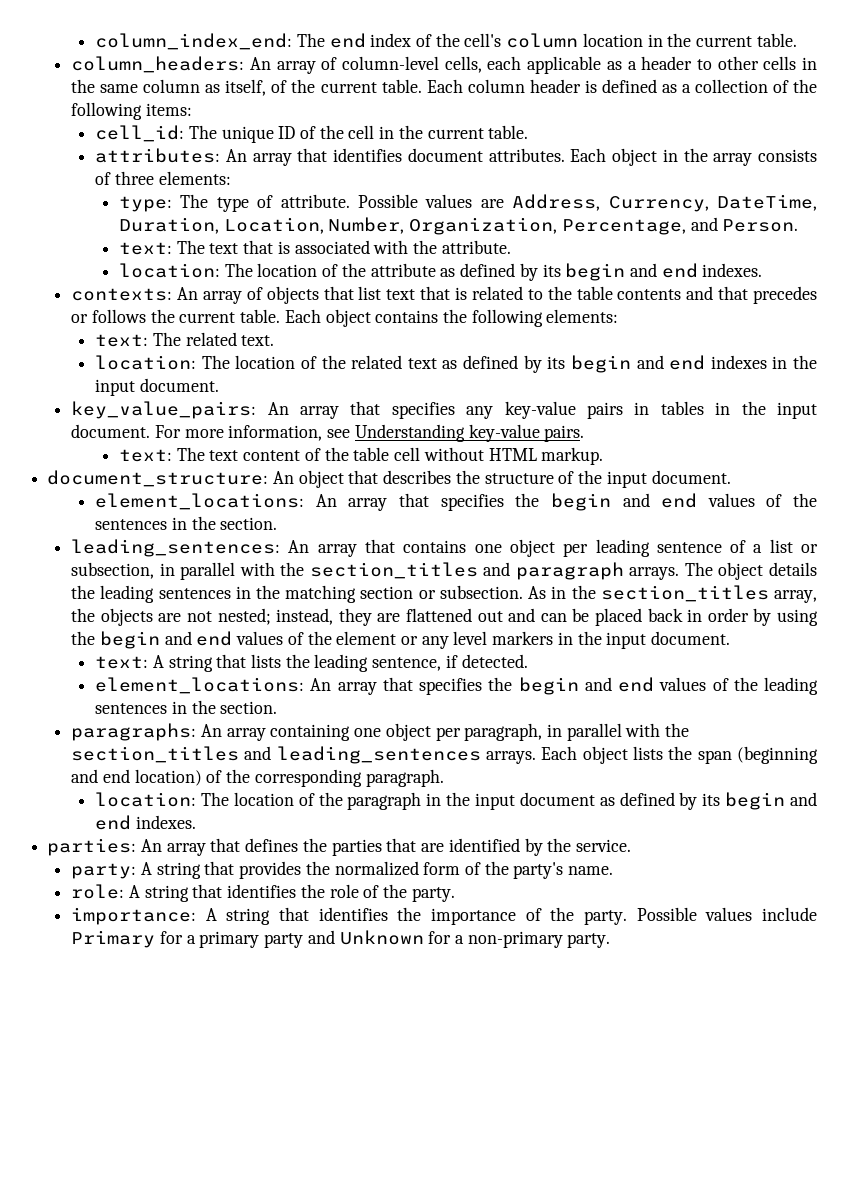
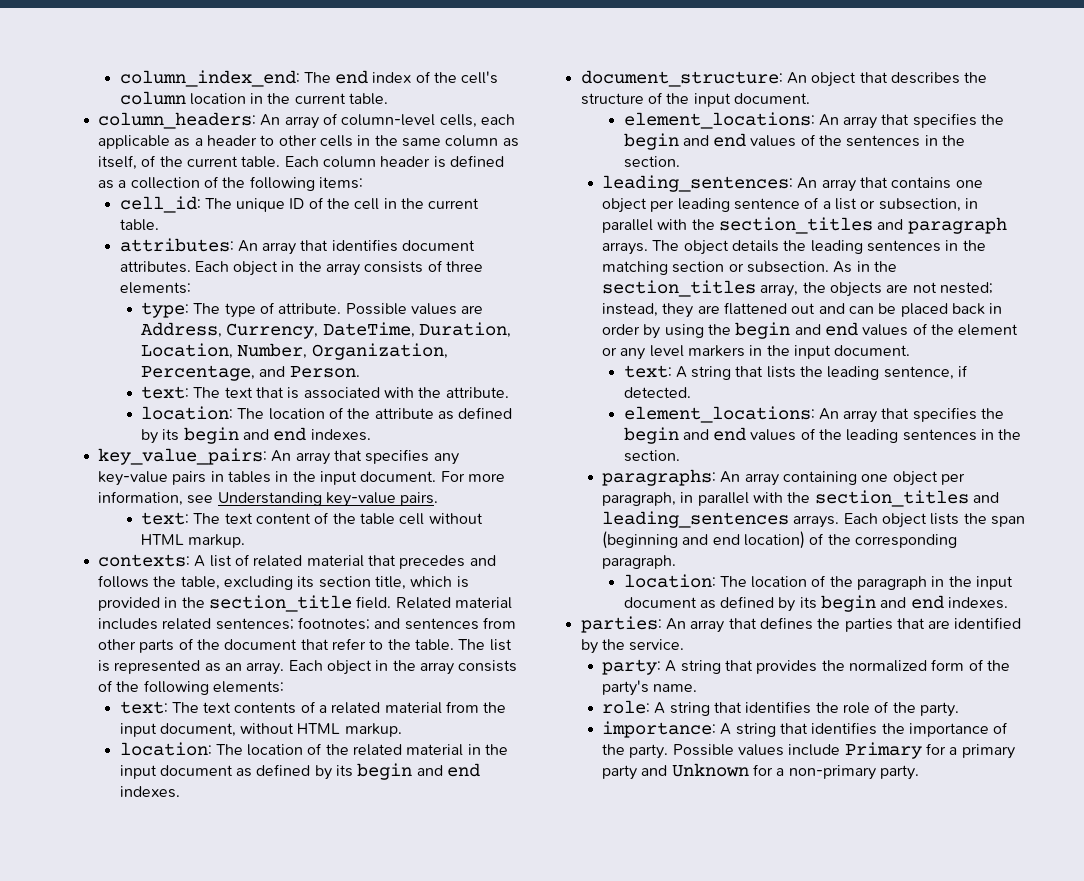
[71,286,818,304] [71,309,619,327] [95,332,275,347] [95,355,817,373] [95,378,219,396] // contexts: An array of objects that list text that is related to the table contents and that precedes or follows the current table. Each object contains the following elements: // text: The related text. // location: The location of the related text as defined by its begin and end indexes in the input document. -> (371, 435) none
(604, 456) none -> [98,554,496,569] [98,575,469,590] [98,595,512,612] [98,617,516,630] [98,638,512,653] [98,660,518,675] [98,680,285,695] [119,701,507,714] [119,723,402,737] [119,742,509,756] [119,763,481,780] [119,786,180,798] // contexts: A list of related material that precedes and follows the table, excluding its section title, which is provided in the section_title field. Related material includes related sentences; footnotes; and sentences from other parts of the document that refer to the table. The list is represented as an array. Each object in the array consists of the following elements: // text: The text contents of a related material from the input document, without HTML markup. // location: The location of the related material in the input document as defined by its begin and end indexes.

